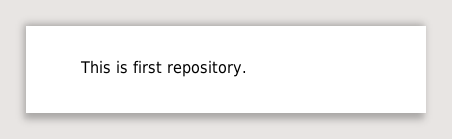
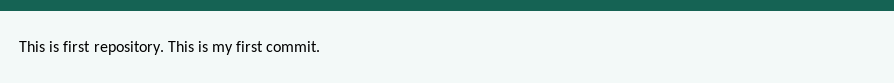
(247, 68) none -> [167,41,321,55] This is my first commit.

